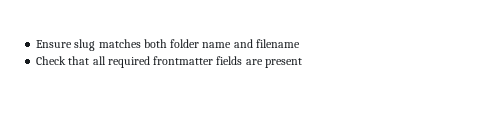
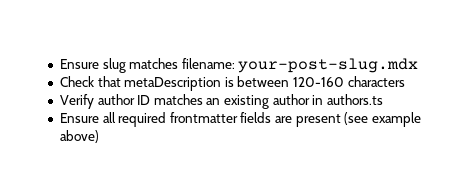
[143,39,300,48] [36,56,90,65] both folder name and filename // Check that -> [181,58,419,73] [59,76,405,91] [59,94,384,109] [59,113,99,123] filename: your-post-slug.mdx // Check that metaDescription is between 120-160 characters // Verify author ID matches an existing author in authors.ts // Ensure
(302, 63) none -> [344,112,422,127] [59,130,99,143] (see example above)

